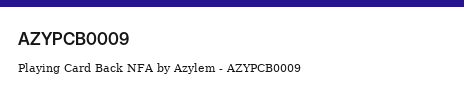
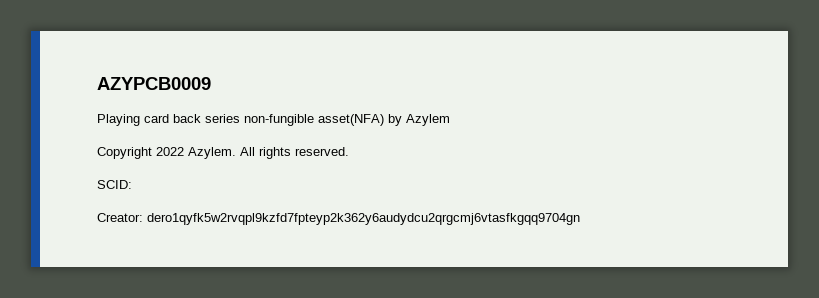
[64,63,301,74] Card Back NFA by Azylem - AZYPCB0009 -> [144,114,450,126] [97,147,349,159] [97,180,132,189] [97,213,580,225] card back series non-fungible asset(NFA) by Azylem // Copyright 2022 Azylem. All rights reserved. // SCID: // Creator: dero1qyfk5w2rvqpl9kzfd7fpteyp2k362y6audydcu2qrgcmj6vtasfkgqq9704gn

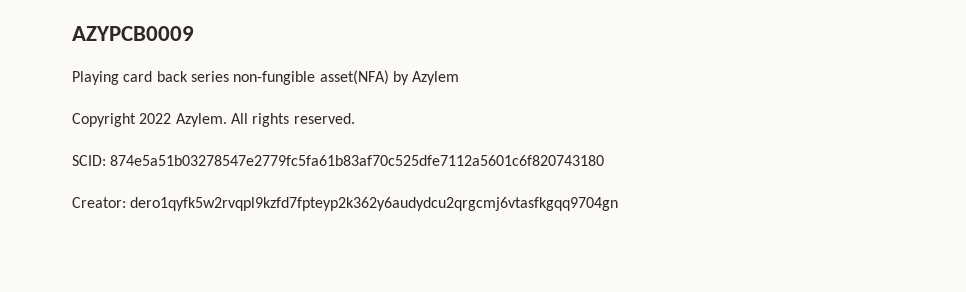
(132, 184) none -> [110,155,605,166] 874e5a51b03278547e2779fc5fa61b83af70c525dfe7112a5601c6f820743180

